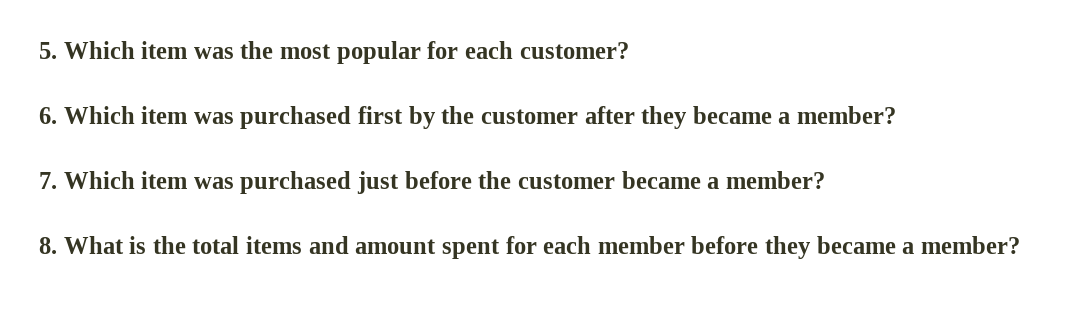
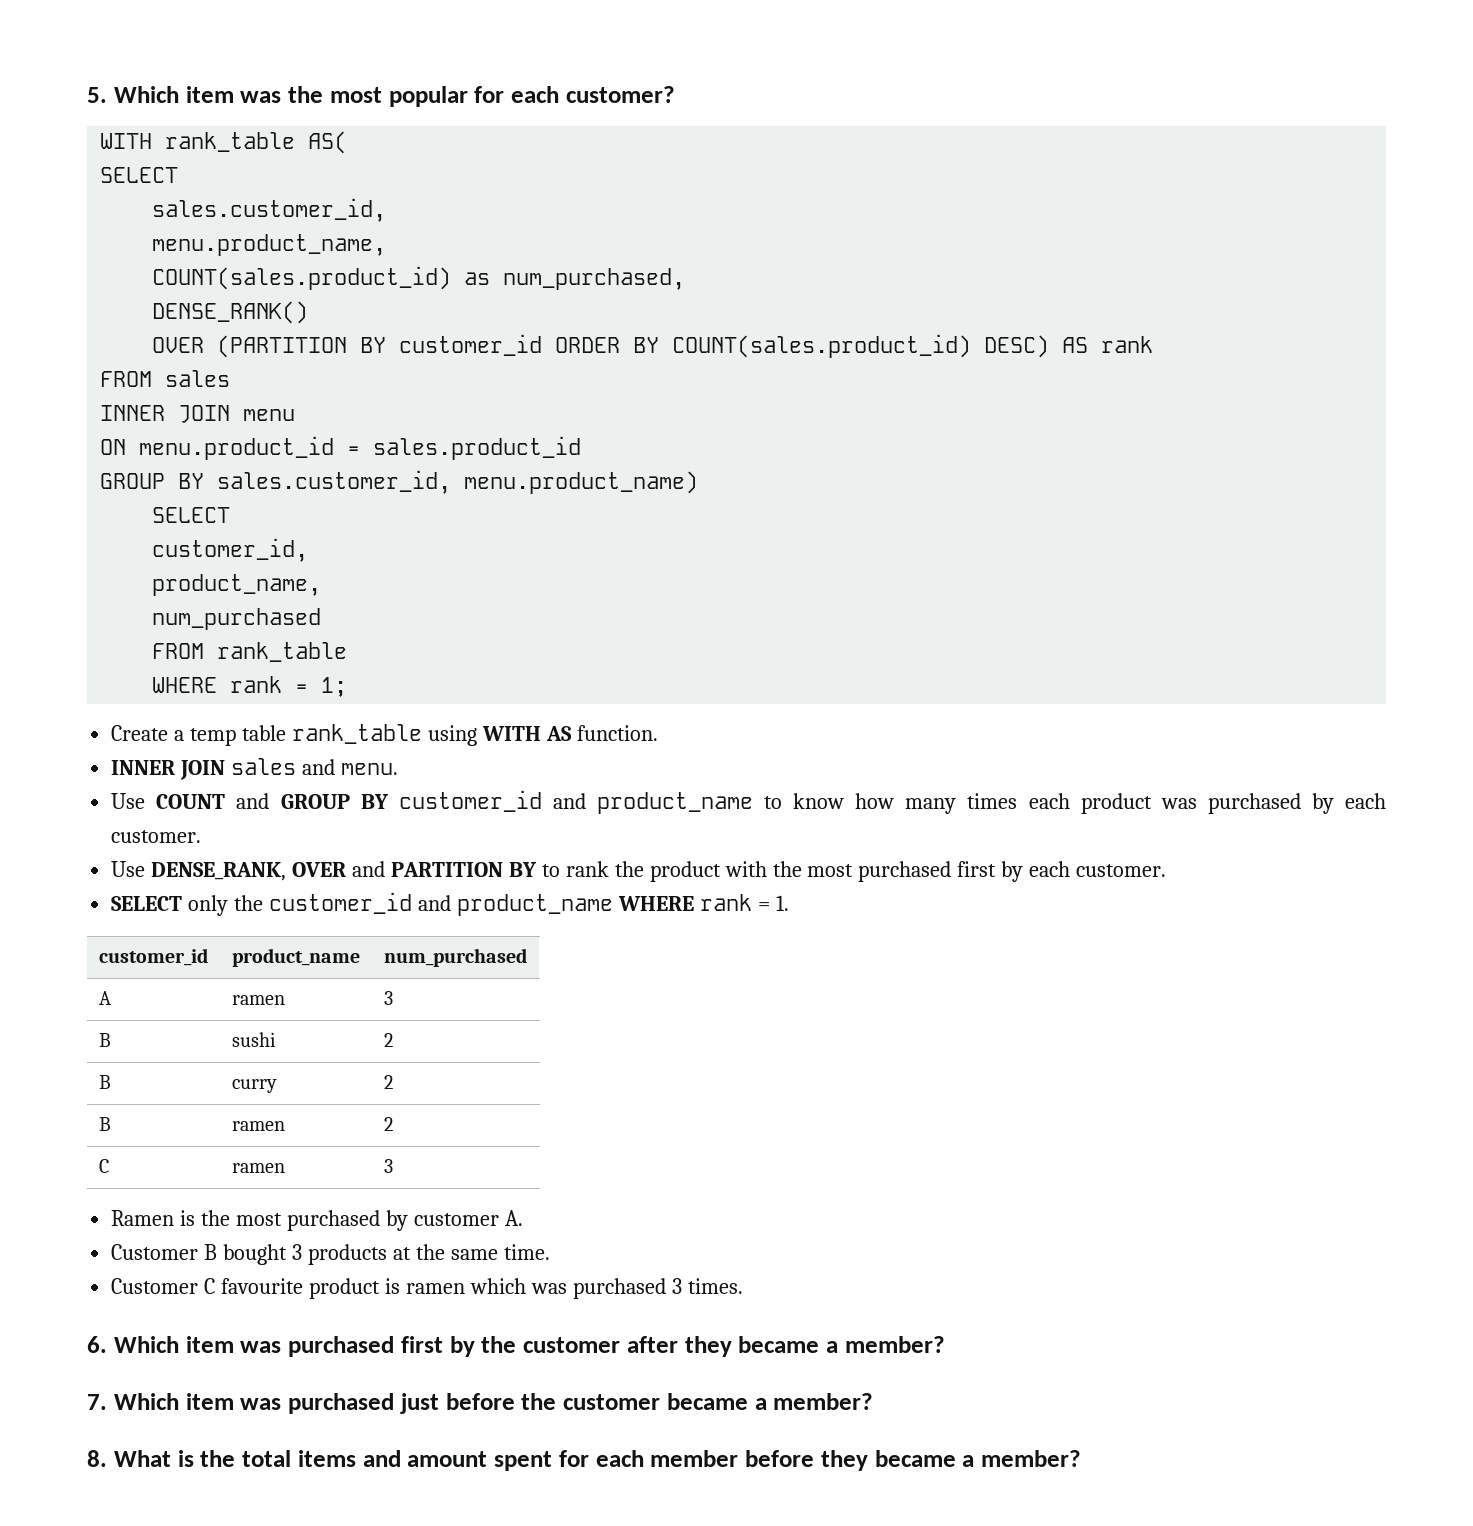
(629, 50) none -> [100,131,348,154] [100,167,179,183] [152,198,387,222] [152,234,387,256] [152,266,686,290] [152,301,309,324] [152,334,1154,358] [100,370,231,387] [100,405,296,423] [100,436,582,460] [100,470,699,494] [152,507,231,523] [152,538,309,562] [152,574,322,596] [152,608,322,630] [152,642,348,662] [152,676,348,697] [111,724,658,746] [111,758,398,780] [111,790,1386,814] [111,830,202,843] [111,861,1167,882] [111,892,789,916] [98,948,208,966] [231,948,360,967] [383,948,527,967] [98,991,111,1005] [231,995,285,1005] [383,991,393,1005] [98,1033,111,1047] [231,1032,276,1047] [383,1033,393,1047] [98,1075,111,1089] [231,1079,277,1093] [383,1075,393,1089] [98,1117,111,1131] [231,1121,285,1131] [383,1117,393,1131] [98,1159,109,1173] [231,1163,285,1173] [383,1159,393,1173] [111,1210,523,1231] [111,1244,550,1265] [111,1278,743,1299] // WITH rank_table AS( // SELECT // sales.customer_id, // menu.product_name, // COUNT(sales.product_id) as num_purchased, // DENSE_RANK() // OVER (PARTITION BY customer_id ORDER BY COUNT(sales.product_id) DESC) AS rank // FROM sales // INNER JOIN menu // ON menu.product_id = sales.product_id // GROUP BY sales.customer_id, menu.product_name) // SELECT // customer_id, // product_name, // num_purchased // FROM rank_table // WHERE rank = 1; // Create a temp table rank_table using WITH AS function. // INNER JOIN sales and menu. // Use COUNT and GROUP BY customer_id and product_name to know how many times each product was purchased by each customer. // Use DENSE_RANK, OVER and PARTITION BY to rank the product with the most purchased first by each customer. // SELECT only the customer_id and product_name WHERE rank = 1. // customer_id | product_name | num_purchased // A | ramen | 3 // B | sushi | 2 // B | curry | 2 // B | ramen | 2 // C | ramen | 3 // Ramen is the most purchased by customer A. // Customer B bought 3 products at the same time. // Customer C favourite product is ramen which was purchased 3 times.

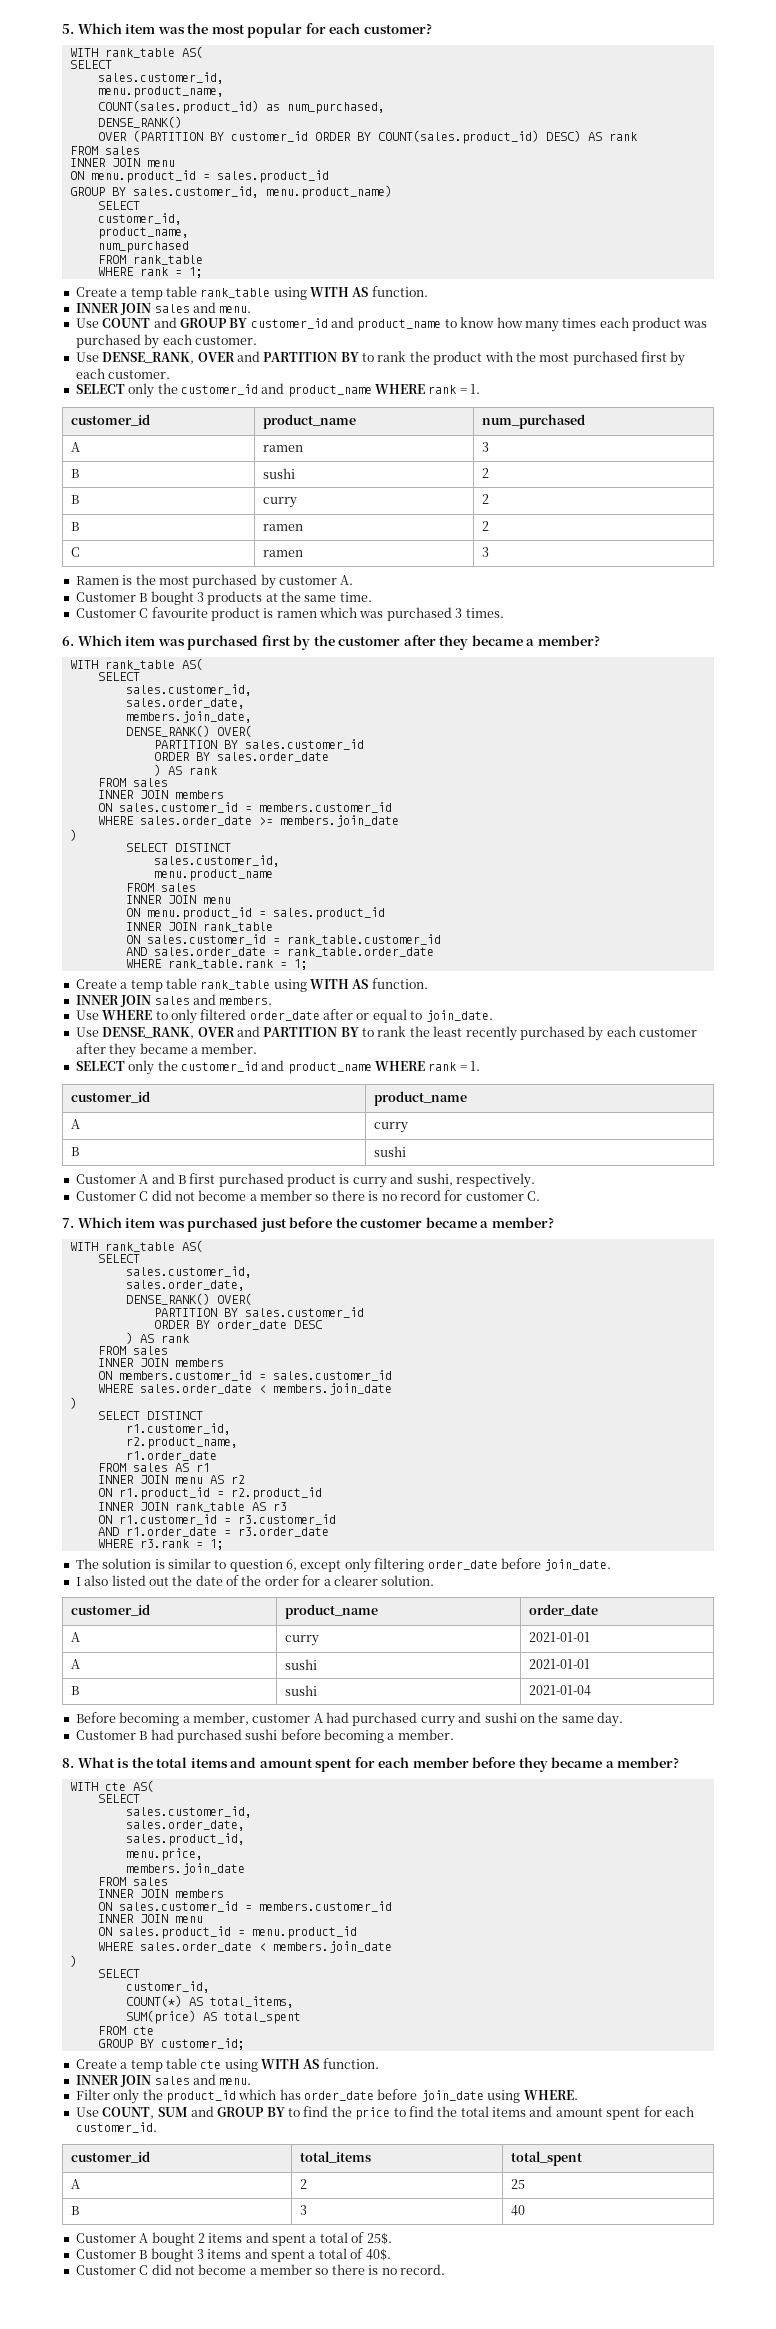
(945, 1344) none -> [69,658,203,670] [97,672,140,681] [125,684,252,696] [125,698,245,709] [125,711,252,723] [125,725,252,737] [153,739,364,750] [153,752,329,762] [153,764,217,776] [97,778,168,787] [97,790,224,799] [97,802,392,813] [97,815,399,827] [69,829,77,841] [125,843,231,852] [153,855,280,867] [153,869,273,881] [125,883,196,892] [125,895,231,904] [125,907,385,920] [125,922,273,932] [125,934,441,945] [125,947,434,957] [125,959,308,970] [75,978,428,992] [75,994,273,1007] [75,1009,493,1024] [75,1026,697,1041] [75,1043,258,1058] [75,1060,481,1075] [70,1091,150,1103] [373,1091,467,1106] [70,1119,80,1129] [373,1122,408,1133] [70,1147,79,1156] [373,1146,406,1157] [75,1173,535,1188] [75,1190,540,1201] // WITH rank_table AS( // SELECT // sales.customer_id, // sales.order_date, // members.join_date, // DENSE_RANK() OVER( // PARTITION BY sales.customer_id // ORDER BY sales.order_date // ) AS rank // FROM sales // INNER JOIN members // ON sales.customer_id = members.customer_id // WHERE sales.order_date >= members.join_date // ) // SELECT DISTINCT // sales.customer_id, // menu.product_name // FROM sales // INNER JOIN menu // ON menu.product_id = sales.product_id // INNER JOIN rank_table // ON sales.customer_id = rank_table.customer_id // AND sales.order_date = rank_table.order_date // WHERE rank_table.rank = 1; // Create a temp table rank_table using WITH AS function. // INNER JOIN sales and members. // Use WHERE to only filtered order_date after or equal to join_date. // Use DENSE_RANK, OVER and PARTITION BY to rank the least recently purchased by each customer after they became a member. // SELECT only the customer_id and product_name WHERE rank = 1. // customer_id | product_name // A | curry // B | sushi // Customer A and B first purchased product is curry and sushi, respectively. // Customer C did not become a member so there is no record for customer C.
(874, 1401) none -> [69,1240,203,1252] [97,1254,140,1263] [125,1266,252,1278] [125,1280,245,1291] [125,1293,252,1305] [153,1307,364,1318] [153,1320,323,1330] [125,1332,189,1344] [97,1346,168,1355] [97,1358,224,1367] [97,1370,392,1381] [97,1383,392,1395] [69,1397,77,1409] [97,1411,203,1420] [125,1423,231,1435] [125,1437,238,1449] [125,1451,217,1461] [97,1463,210,1472] [97,1475,245,1484] [97,1487,322,1500] [97,1502,287,1512] [97,1514,336,1525] [97,1527,329,1537] [97,1539,224,1550] [75,1558,612,1573] [75,1575,435,1586] [70,1604,150,1616] [284,1604,378,1619] [528,1604,598,1616] [70,1632,80,1642] [284,1635,319,1646] [528,1632,590,1642] [70,1659,80,1669] [284,1659,317,1670] [528,1659,590,1669] [70,1686,79,1695] [284,1685,317,1696] [528,1685,591,1696] [75,1712,623,1727] [75,1729,454,1743] // WITH rank_table AS( // SELECT // sales.customer_id, // sales.order_date, // DENSE_RANK() OVER( // PARTITION BY sales.customer_id // ORDER BY order_date DESC // ) AS rank // FROM sales // INNER JOIN members // ON members.customer_id = sales.customer_id // WHERE sales.order_date < members.join_date // ) // SELECT DISTINCT // r1.customer_id, // r2.product_name, // r1.order_date // FROM sales AS r1 // INNER JOIN menu AS r2 // ON r1.product_id = r2.product_id // INNER JOIN rank_table AS r3 // ON r1.customer_id = r3.customer_id // AND r1.order_date = r3.order_date // WHERE r3.rank = 1; // The solution is similar to question 6, except only filtering order_date before join_date. // I also listed out the date of the order for a clearer solution. // customer_id | product_name | order_date // A | curry | 2021-01-01 // A | sushi | 2021-01-01 // B | sushi | 2021-01-04 // Before becoming a member, customer A had purchased curry and sushi on the same day. // Customer B had purchased sushi before becoming a member.
(1081, 1458) none -> [69,1780,154,1792] [97,1794,140,1803] [125,1806,252,1818] [125,1820,245,1831] [125,1833,245,1846] [125,1848,203,1861] [125,1863,245,1875] [97,1877,168,1886] [97,1889,224,1898] [97,1901,392,1912] [97,1914,203,1923] [97,1926,357,1939] [97,1941,392,1953] [69,1955,77,1967] [97,1969,140,1978] [125,1981,210,1993] [125,1995,294,2008] [125,2010,301,2024] [97,2026,154,2035] [97,2038,245,2050] [75,2058,379,2072] [75,2074,252,2087] [75,2089,578,2104] [75,2106,694,2120] [75,2122,157,2133] [70,2151,150,2163] [299,2151,371,2163] [510,2151,582,2166] [70,2179,80,2189] [299,2179,307,2189] [510,2179,525,2189] [70,2206,79,2215] [299,2205,307,2215] [510,2205,525,2216] [75,2232,392,2246] [75,2248,391,2262] [75,2264,445,2275] // WITH cte AS( // SELECT // sales.customer_id, // sales.order_date, // sales.product_id, // menu.price, // members.join_date // FROM sales // INNER JOIN members // ON sales.customer_id = members.customer_id // INNER JOIN menu // ON sales.product_id = menu.product_id // WHERE sales.order_date < members.join_date // ) // SELECT // customer_id, // COUNT(*) AS total_items, // SUM(price) AS total_spent // FROM cte // GROUP BY customer_id; // Create a temp table cte using WITH AS function. // INNER JOIN sales and menu. // Filter only the product_id which has order_date before join_date using WHERE. // Use COUNT, SUM and GROUP BY to find the price to find the total items and amount spent for each customer_id. // customer_id | total_items | total_spent // A | 2 | 25 // B | 3 | 40 // Customer A bought 2 items and spent a total of 25$. // Customer B bought 3 items and spent a total of 40$. // Customer C did not become a member so there is no record.

